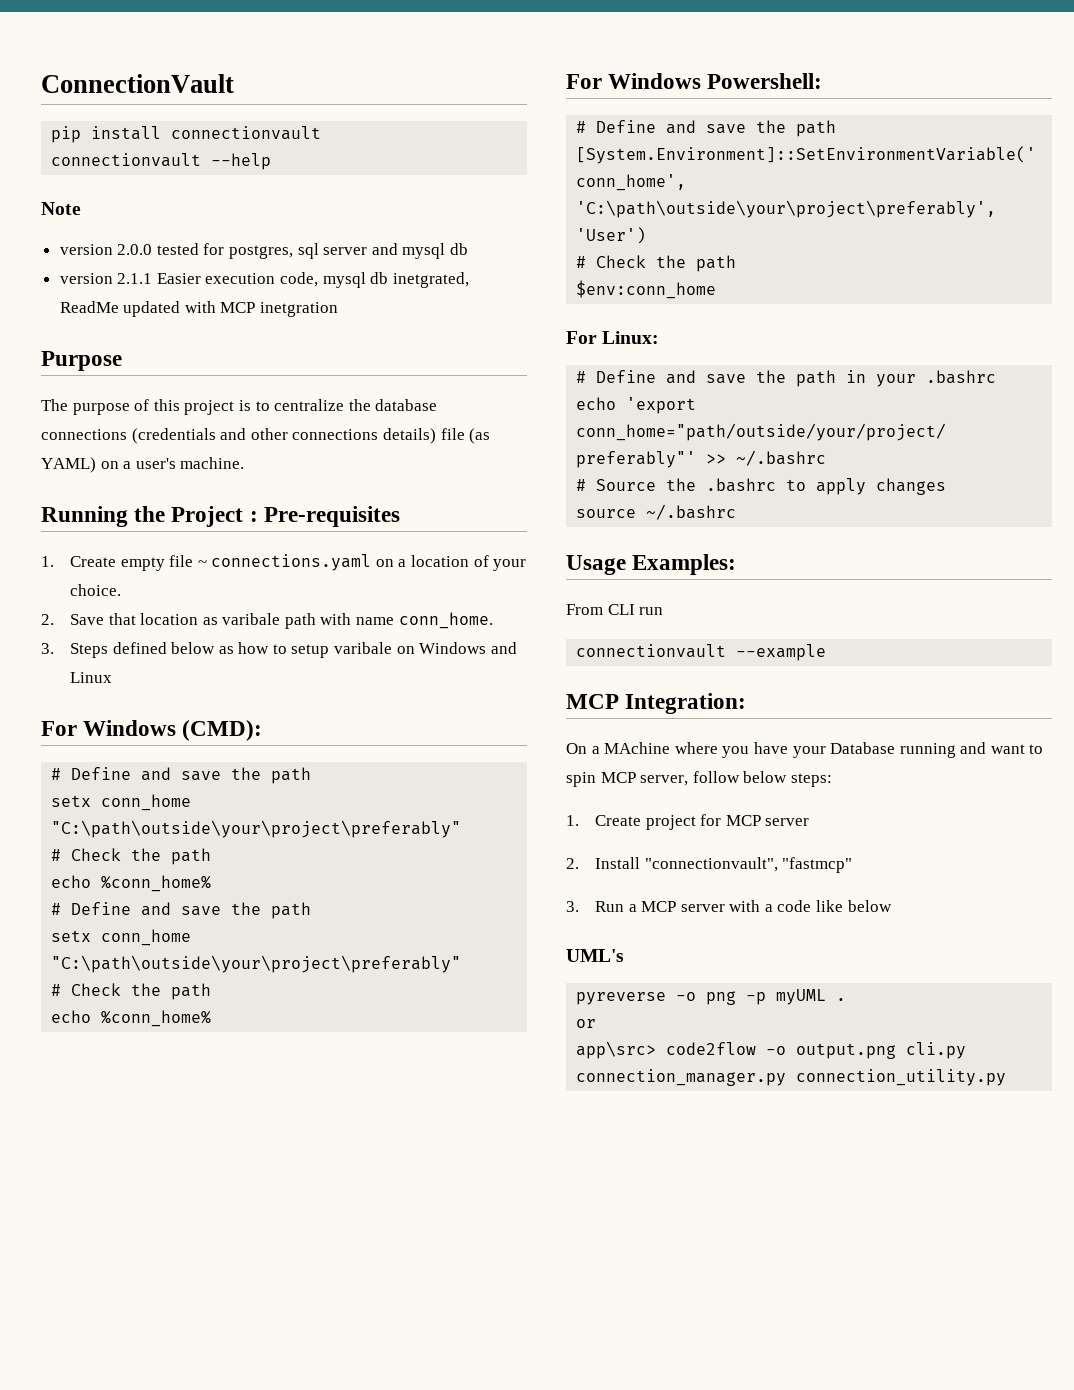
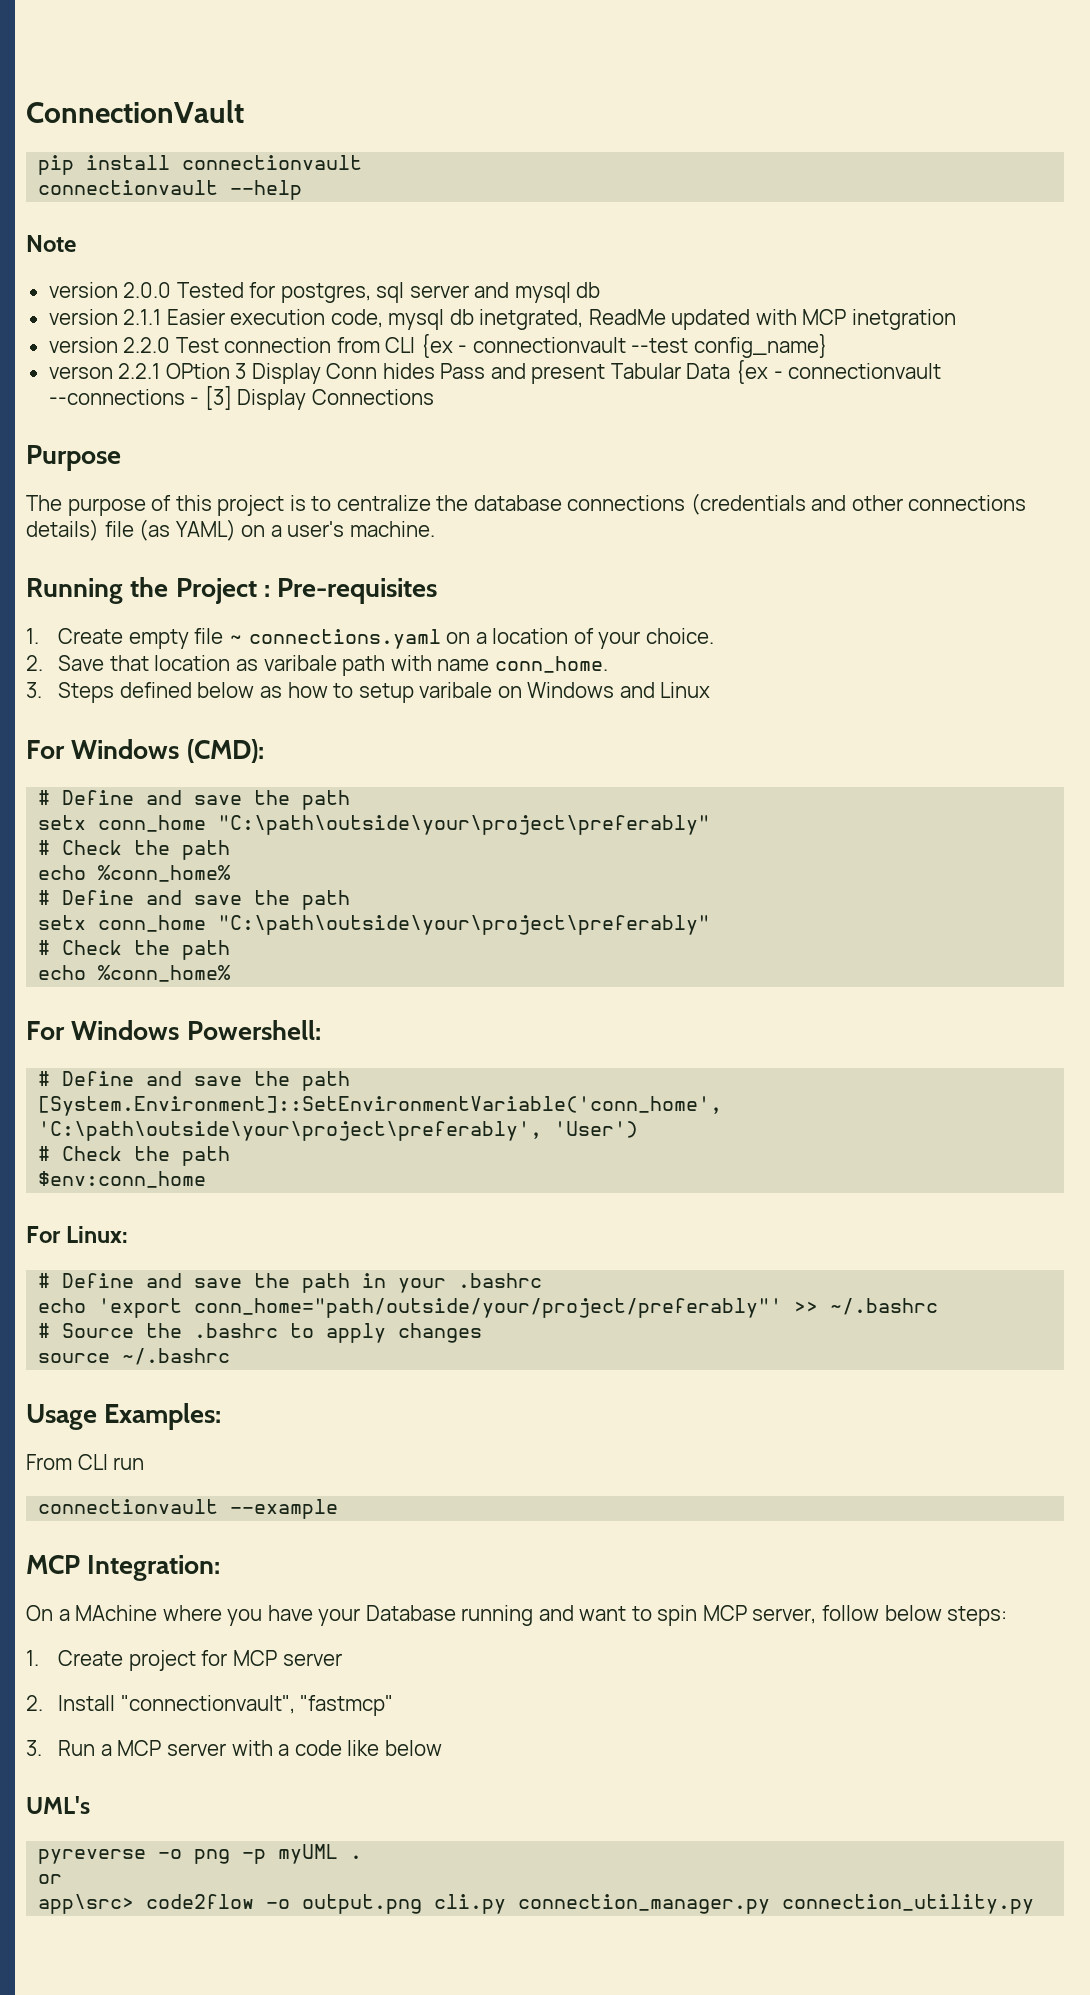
[156,243,199,255] tested -> [176,282,244,298] Tested
(339, 309) none -> [48,334,828,358] [48,360,942,384] [48,386,434,410] // version 2.2.0 Test connection from CLI {ex - connectionvault --test config_name} // verson 2.2.1 OPtion 3 Display Conn hides Pass and present Tabular Data {ex - connectionvault --connections - [3] Display Connections

